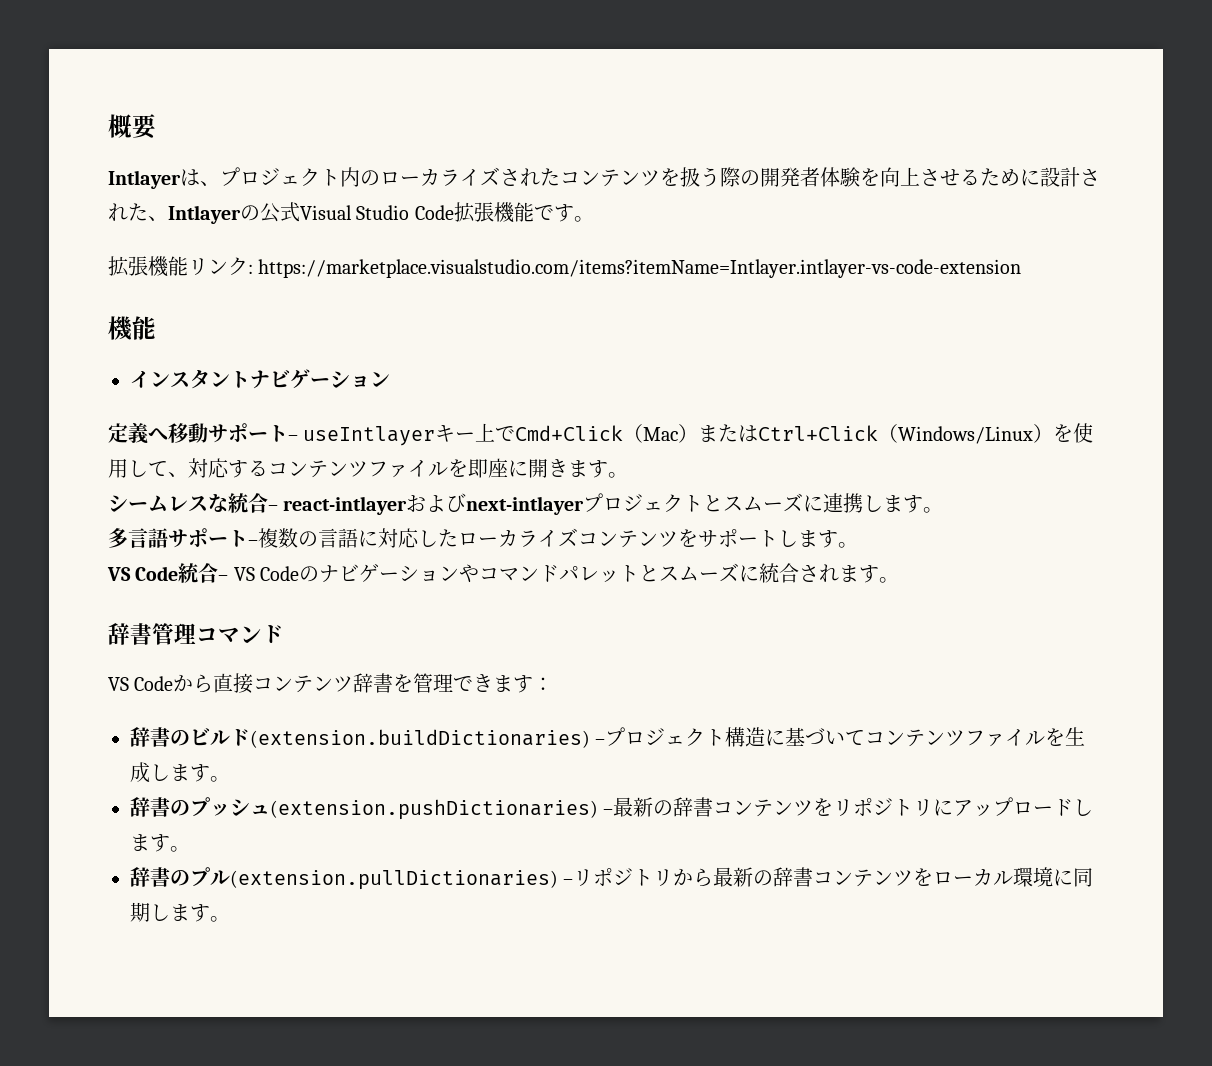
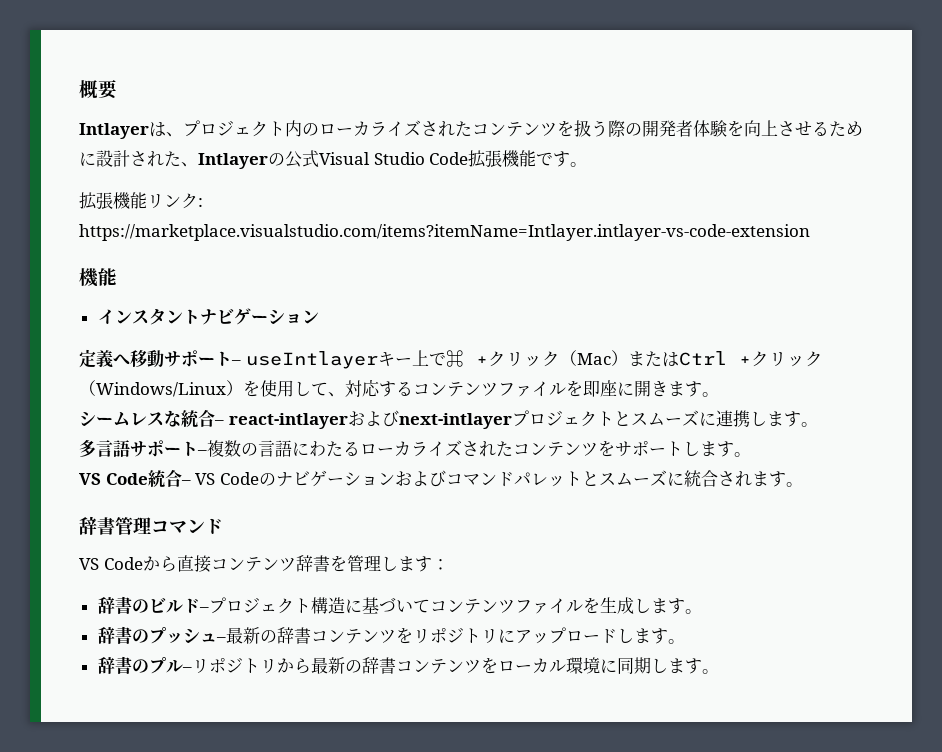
[515,424,879,443] Cmd+Click（Mac）またはCtrl+Click -> [445,350,823,367] ⌘ +クリック（Mac）またはCtrl +クリック
[378,528,578,548] 対応したローカライズ -> [309,440,513,457] わたるローカライズされた
[459,564,480,583] や -> [394,470,446,487] および
[453,674,494,692] でき -> [380,556,398,571] し
[250,729,590,748] (extension.buildDictionaries) -> (200, 605) none
[270,799,598,820] (extension.pushDictionaries) -> (217, 637) none
[230,870,558,890] (extension.pullDictionaries) -> (183, 666) none

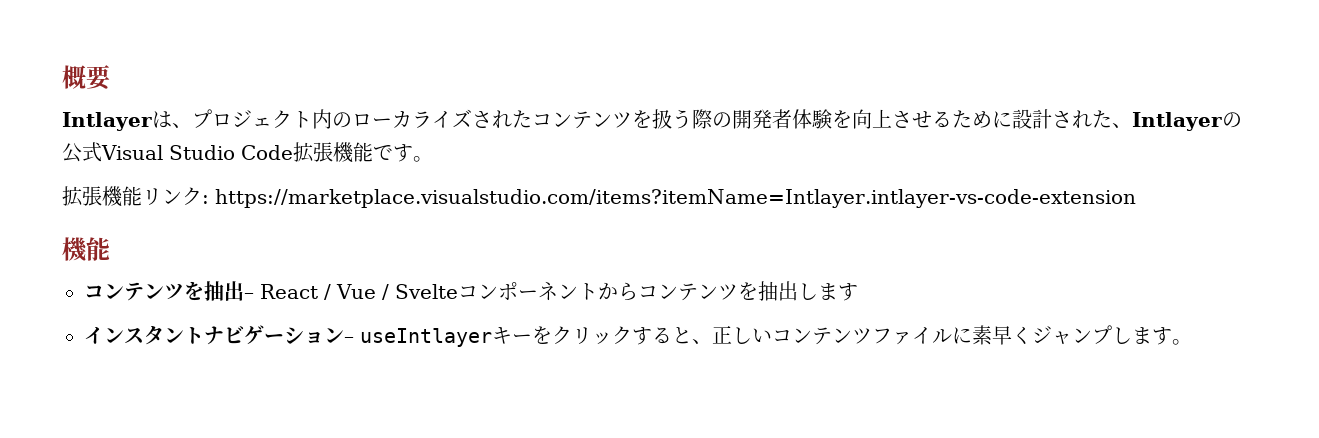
(117, 277) none -> [84,281,858,301] // コンテンツを抽出– React / Vue / Svelteコンポーネントからコンテンツを抽出します
[79,349,823,369] [79,380,719,397] [79,409,818,429] [79,439,751,457] [79,469,803,487] [79,516,223,535] [79,555,449,573] [97,596,702,614] [97,626,685,644] [97,656,651,674] // 定義へ移動サポート– useIntlayerキー上で⌘ +クリック（Mac）またはCtrl +クリック（Windows/Linux）を使用して、対応するコンテンツファイルを即座に開きます。 // シームレスな統合– react-intlayerおよびnext-intlayerプロジェクトとスムーズに連携します。 // 多言語サポート–複数の言語にわたるローカライズされたコンテンツをサポートします。 // VS Code統合– VS Codeのナビゲーションおよびコマンドパレットとスムーズに統合されます。 // 辞書管理コマンド // VS Codeから直接コンテンツ辞書を管理します： // 辞書のビルド–プロジェクト構造に基づいてコンテンツファイルを生成します。 // 辞書のプッシュ–最新の辞書コンテンツをリポジトリにアップロードします。 // 辞書のプル–リポジトリから最新の辞書コンテンツをローカル環境に同期 -> [344,325,1112,347] – useIntlayerキーをクリックすると、正しいコンテンツファイルに素早くジャンプ

